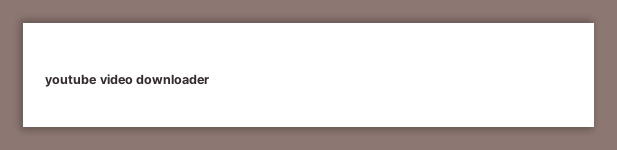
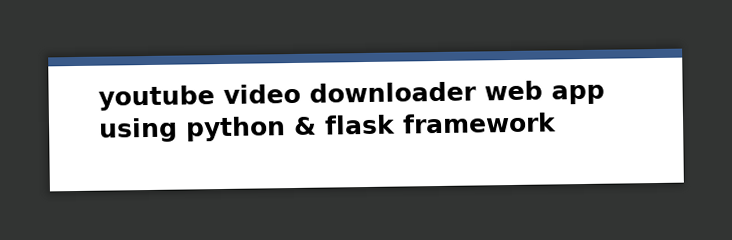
(210, 79) none -> [484,80,605,105] [98,112,557,143] web app using python & flask framework

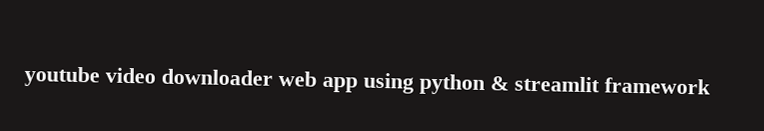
[324,114,396,135] flask -> [514,75,600,93] streamlit

